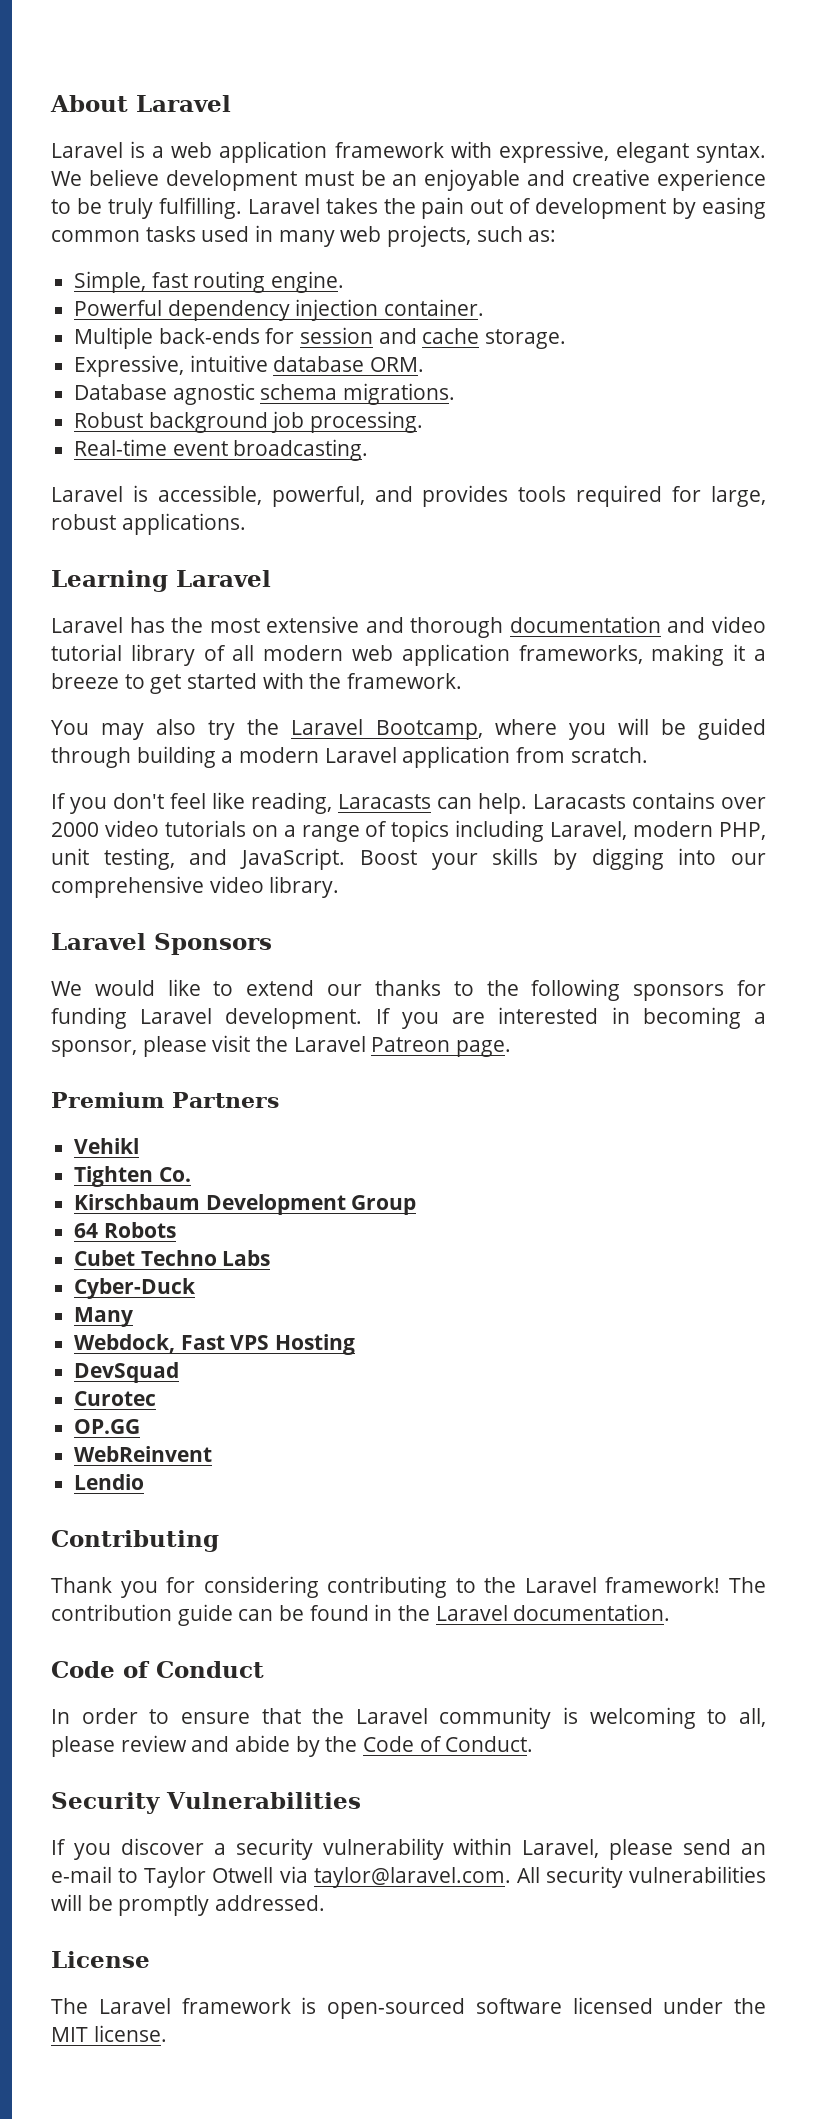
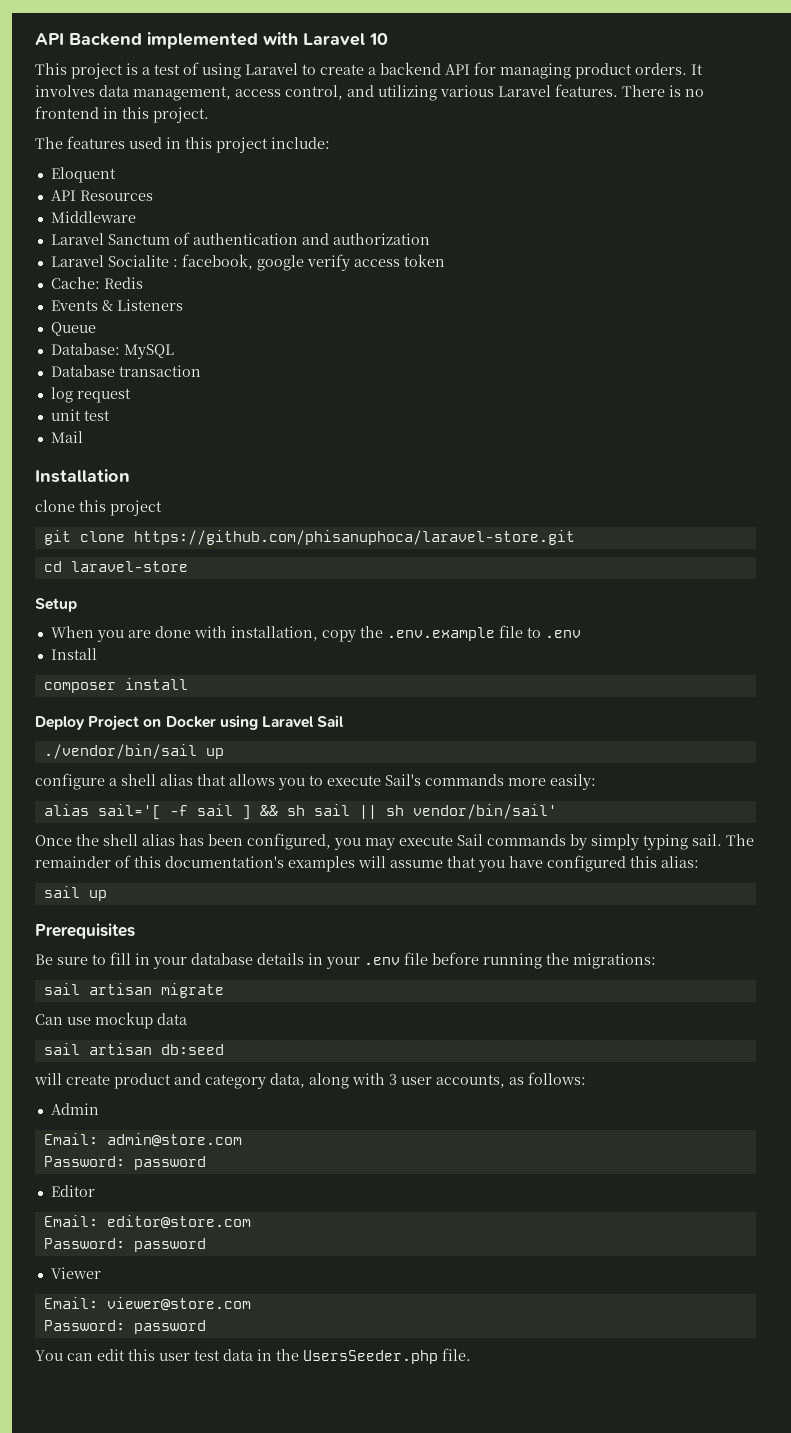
[50,95,231,112] [51,141,766,163] [51,169,767,191] [51,197,766,219] [51,225,557,247] [74,271,345,293] [74,299,485,321] [74,327,567,349] [74,355,425,377] [74,383,456,405] [74,411,424,433] [74,439,369,461] [51,485,767,507] [51,513,246,535] [51,570,271,592] [51,616,766,638] [51,644,766,666] [51,672,463,694] [51,718,766,740] [51,746,648,768] [51,792,766,814] [51,820,767,842] [51,848,766,870] [51,876,340,898] [51,933,272,955] [51,979,766,1001] [51,1007,766,1029] [51,1035,512,1057] [51,1092,279,1108] [74,1138,140,1154] [74,1166,191,1187] [74,1194,417,1215] [74,1222,176,1238] [74,1250,271,1266] [74,1278,197,1299] [74,1307,134,1327] [74,1334,356,1355] [74,1362,180,1383] [74,1391,157,1406] [74,1419,141,1434] [74,1446,213,1462] [74,1474,145,1490] [51,1530,219,1552] [51,1576,766,1598] [51,1604,671,1626] [51,1661,264,1678] [51,1707,766,1729] [51,1735,534,1757] [51,1792,361,1814] [51,1838,766,1860] [51,1866,766,1888] [51,1894,326,1916] [51,1951,150,1968] [51,1997,766,2019] [51,2025,167,2042] About Laravel // Laravel is a web application framework with expressive, elegant syntax. We believe development must be an enjoyable and creative experience to be truly fulfilling. Laravel takes the pain out of development by easing common tasks used in many web projects, such as: // Simple, fast routing engine. // Powerful dependency injection container. // Multiple back-ends for session and cache storage. // Expressive, intuitive database ORM. // Database agnostic schema migrations. // Robust background job processing. // Real-time event broadcasting. // Laravel is accessible, powerful, and provides tools required for large, robust applications. // Learning Laravel // Laravel has the most extensive and thorough documentation and video tutorial library of all modern web application frameworks, making it a breeze to get started with the framework. // You may also try the Laravel Bootcamp, where you will be guided through building a modern Laravel application from scratch. // If you don't feel like reading, Laracasts can help. Laracasts contains over 2000 video tutorials on a range of topics including Laravel, modern PHP, unit testing, and JavaScript. Boost your skills by digging into our comprehensive video library. // Laravel Sponsors // We would like to extend our thanks to the following sponsors for funding Laravel development. If you are interested in becoming a sponsor, please visit the Laravel Patreon page. // Premium Partners // Vehikl // Tighten Co. // Kirschbaum Development Group // 64 Robots // Cubet Techno Labs // Cyber-Duck // Many // Webdock, Fast VPS Hosting // DevSquad // Curotec // OP.GG // WebReinvent // Lendio // Contributing // Thank you for considering contributing to the Laravel framework! The contribution guide can be found in the Laravel documentation. // Code of Conduct // In order to ensure that the Laravel community is welcoming to all, please review and abide by the Code of Conduct. // Security Vulnerabilities // If you discover a security vulnerability within Laravel, please send an e-mail to Taylor Otwell via taylor@laravel.com. All security vulnerabilities will be promptly addressed. // License // The Laravel framework is open-sourced software licensed under the MIT license. -> [35,32,388,49] [35,62,703,79] [35,84,704,101] [35,106,209,123] [35,136,330,153] [50,167,116,183] [50,190,153,201] [50,211,136,223] [50,232,430,245] [50,254,445,271] [50,277,143,289] [50,299,183,311] [50,322,96,336] [50,343,174,359] [50,365,201,377] [50,387,131,403] [50,409,110,421] [50,431,83,443] [35,469,130,483] [35,500,162,516] [43,530,575,545] [43,561,188,572] [35,598,77,612] [50,625,581,642] [50,648,97,660] [43,678,188,693] [35,715,345,731] [43,744,224,759] [35,773,596,790] [43,804,557,820] [35,833,754,850] [35,855,699,872] [43,886,107,901] [35,923,135,939] [35,952,656,969] [43,983,224,998] [35,1012,187,1029] [43,1043,224,1055] [34,1072,586,1089] [50,1103,99,1115] [43,1133,242,1147] [43,1156,206,1170] [50,1185,95,1197] [43,1215,251,1229] [43,1238,206,1252] [50,1267,101,1279] [43,1297,251,1311] [43,1320,206,1334] [35,1348,471,1364] API Backend implemented with Laravel 10 // This project is a test of using Laravel to create a backend API for managing product orders. It involves data management, access control, and utilizing various Laravel features. There is no frontend in this project. // The features used in this project include: // Eloquent // API Resources // Middleware // Laravel Sanctum of authentication and authorization // Laravel Socialite : facebook, google verify access token // Cache: Redis // Events & Listeners // Queue // Database: MySQL // Database transaction // log request // unit test // Mail // Installation // clone this project // git clone https://github.com/phisanuphoca/laravel-store.git // cd laravel-store // Setup // When you are done with installation, copy the .env.example file to .env // Install // composer install // Deploy Project on Docker using Laravel Sail // ./vendor/bin/sail up // configure a shell alias that allows you to execute Sail's commands more easily: // alias sail='[ -f sail ] && sh sail || sh vendor/bin/sail' // Once the shell alias has been configured, you may execute Sail commands by simply typing sail. The remainder of this documentation's examples will assume that you have configured this alias: // sail up // Prerequisites // Be sure to fill in your database details in your .env file before running the migrations: // sail artisan migrate // Can use mockup data // sail artisan db:seed // will create product and category data, along with 3 user accounts, as follows: // Admin // Email: admin@store.com // Password: password // Editor // Email: editor@store.com // Password: password // Viewer // Email: viewer@store.com // Password: password // You can edit this user test data in the UsersSeeder.php file.

